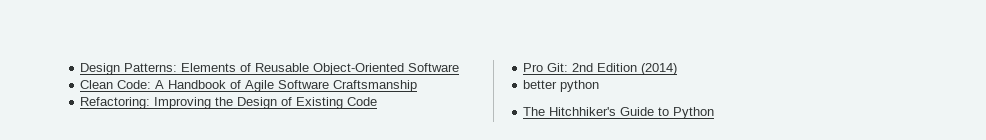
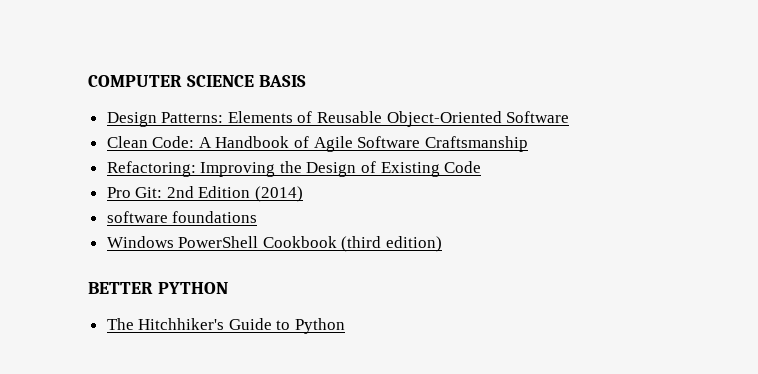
(80, 69) none -> [88,75,306,87] COMPUTER SCIENCE BASIS //
[523,80,600,92] better python -> [106,211,258,223] [106,236,443,252] [88,282,228,294] software foundations // Windows PowerShell Cookbook (third edition) // BETTER PYTHON

